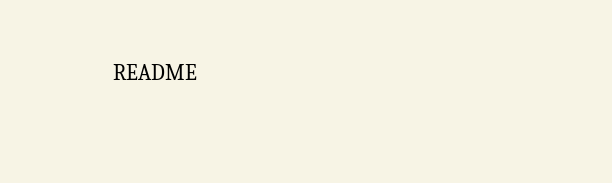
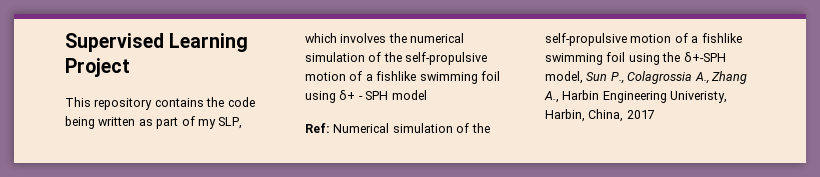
[113,64,197,80] README -> [65,33,249,52] [65,58,130,77] [65,97,255,110] [65,116,243,129] [305,33,465,43] [305,52,488,65] [305,71,500,84] [305,90,427,103] [305,123,490,133] [545,33,742,46] [545,52,726,65] [545,71,747,84] [544,90,728,103] [545,109,655,122] Supervised Learning Project // This repository contains the code being written as part of my SLP, which involves the numerical simulation of the self-propulsive motion of a fishlike swimming foil using δ+ - SPH model // Ref: Numerical simulation of the self-propulsive motion of a fishlike swimming foil using the δ+-SPH model, Sun P., Colagrossia A., Zhang A., Harbin Engineering Univeristy, Harbin, China, 2017

